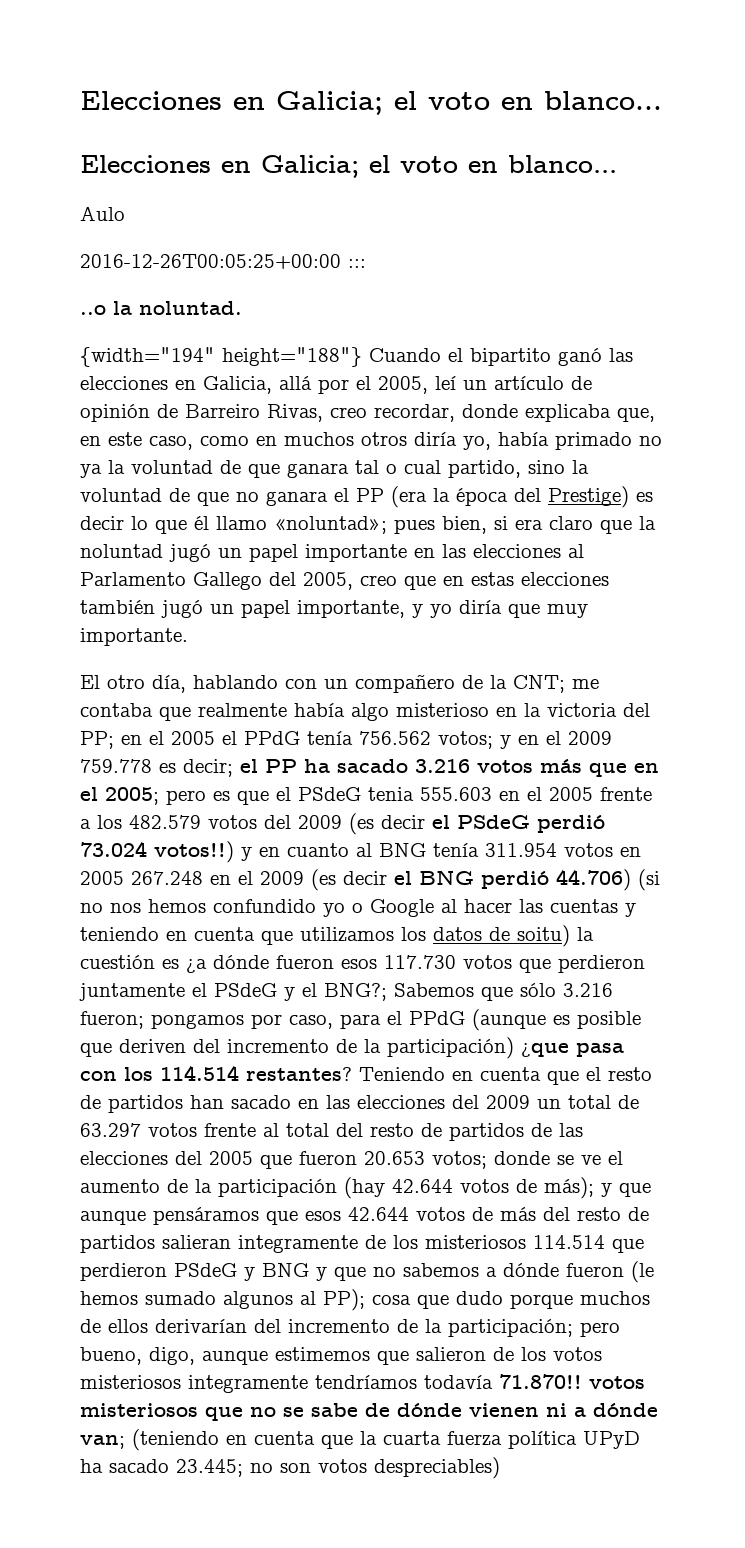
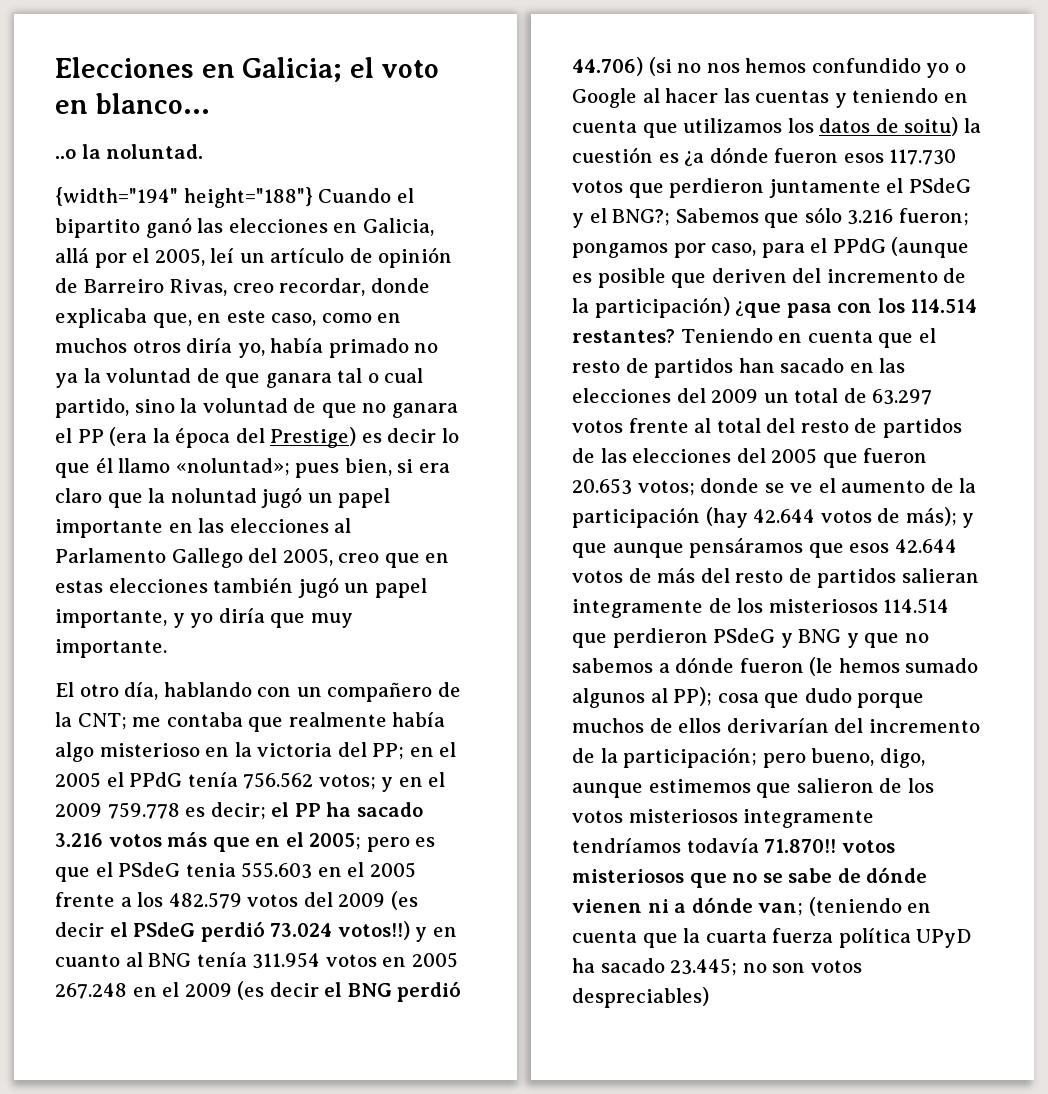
[80,91,662,115] [80,155,617,178] [80,206,125,221] [80,254,366,269] Elecciones en Galicia; el voto en blanco... // Elecciones en Galicia; el voto en blanco... // Aulo // 2016-12-26T00:05:25+00:00 ::: -> [55,57,440,82] [55,93,210,114] Elecciones en Galicia; el voto en blanco...

